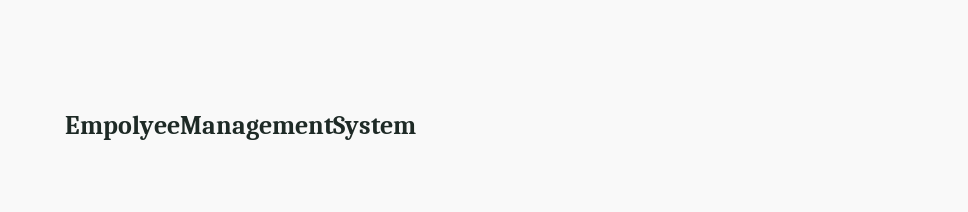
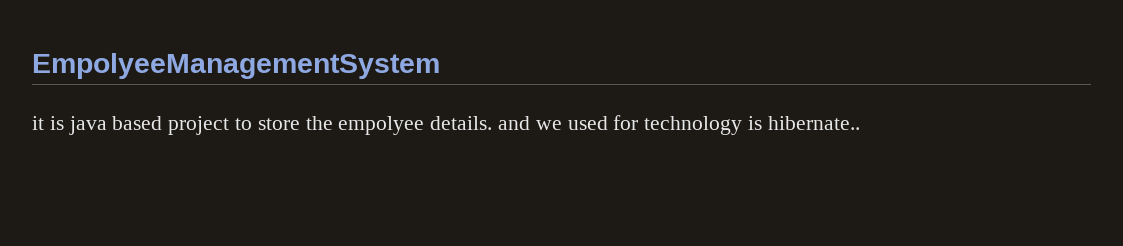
(416, 127) none -> [32,115,860,135] // it is java based project to store the empolyee details. and we used for technology is hibernate..

